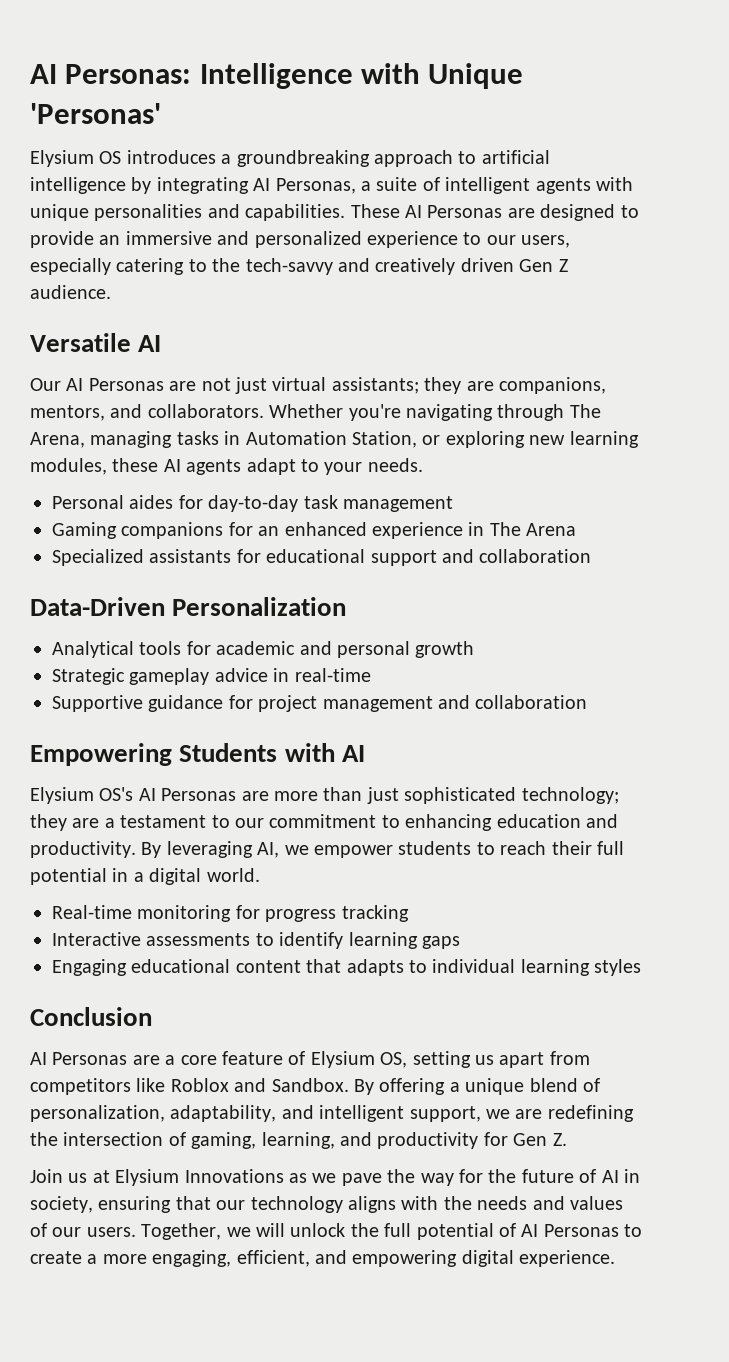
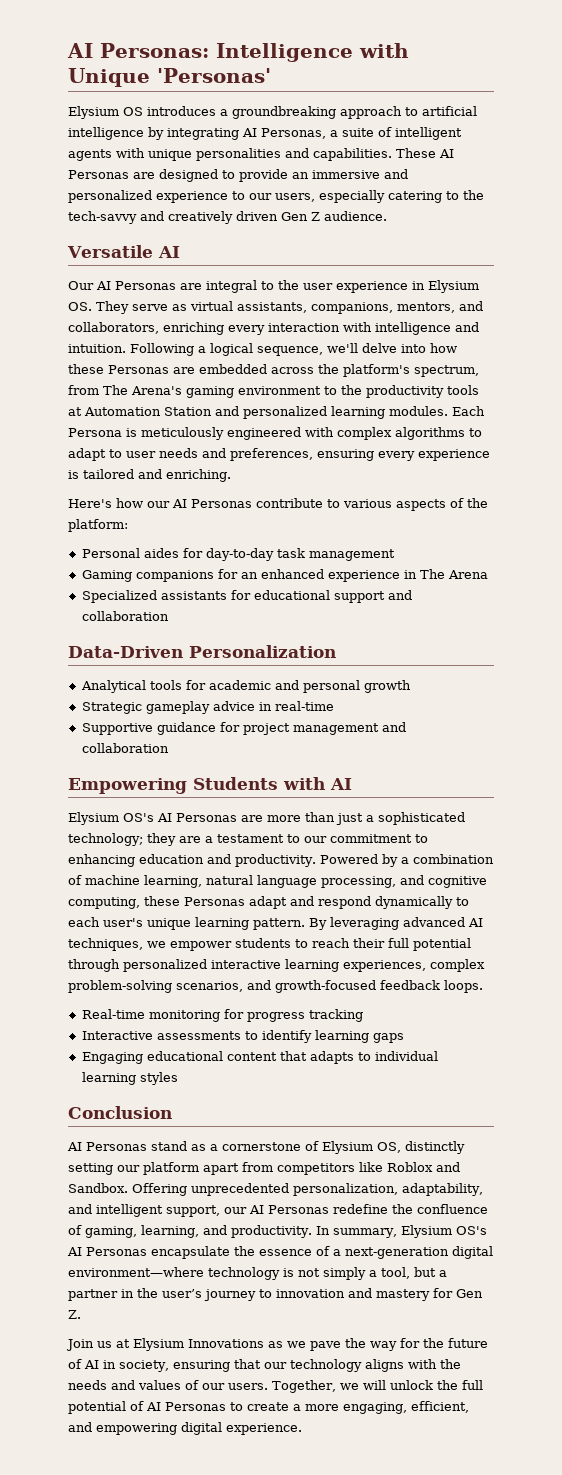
[201,377,606,394] [30,404,601,421] [30,431,639,448] [30,458,423,475] not just virtual assistants; they are companions, mentors, and collaborators. Whether you're navigating through The Arena, managing tasks in Automation Station, or exploring new learning modules, these AI agents adapt to your needs. -> [206,280,479,293] [68,301,483,314] [68,322,479,335] [68,343,457,356] [68,364,479,377] [68,385,479,398] [68,406,485,419] [68,427,482,440] [68,448,490,461] [68,469,231,482] [68,498,488,511] [68,519,128,532] integral to the user experience in Elysium OS. They serve as virtual assistants, companions, mentors, and collaborators, enriching every interaction with intelligence and intuition. Following a logical sequence, we'll delve into how these Personas are embedded across the platform's spectrum, from The Arena's gaming environment to the productivity tools at Automation Station and personalized learning modules. Each Persona is meticulously engineered with complex algorithms to adapt to user needs and preferences, ensuring every experience is tailored and enriching. // Here's how our AI Personas contribute to various aspects of the platform:
(399, 795) none -> [366,815,374,822] a
[141,841,280,858] By leveraging AI, -> [319,854,494,867] [68,875,487,888] [68,896,469,909] [68,917,483,930] [68,938,143,951] Powered by a combination of machine learning, natural language processing, and cognitive computing, these Personas adapt and respond dynamically to each user's unique learning pattern. By leveraging advanced AI techniques,
[112,868,260,885] in a digital world. -> [68,959,485,972] [68,980,483,993] through personalized interactive learning experiences, complex problem-solving scenarios, and growth-focused feedback loops.
[132,1051,494,1068] are a core feature of Elysium OS, setting us -> [151,1141,465,1154] [68,1162,199,1175] stand as a cornerstone of Elysium OS, distinctly setting our platform
[354,1078,600,1095] By offering a unique blend of -> [132,1183,289,1196] Offering unprecedented
[485,1105,634,1122] [30,1132,479,1149] we are redefining the intersection of gaming, learning, and productivity -> [224,1204,488,1214] [68,1225,487,1238] [67,1246,493,1259] [68,1267,447,1280] [68,1288,430,1301] our AI Personas redefine the confluence of gaming, learning, and productivity. In summary, Elysium OS's AI Personas encapsulate the essence of a next-generation digital environment—where technology is not simply a tool, but a partner in the user’s journey to innovation and mastery

